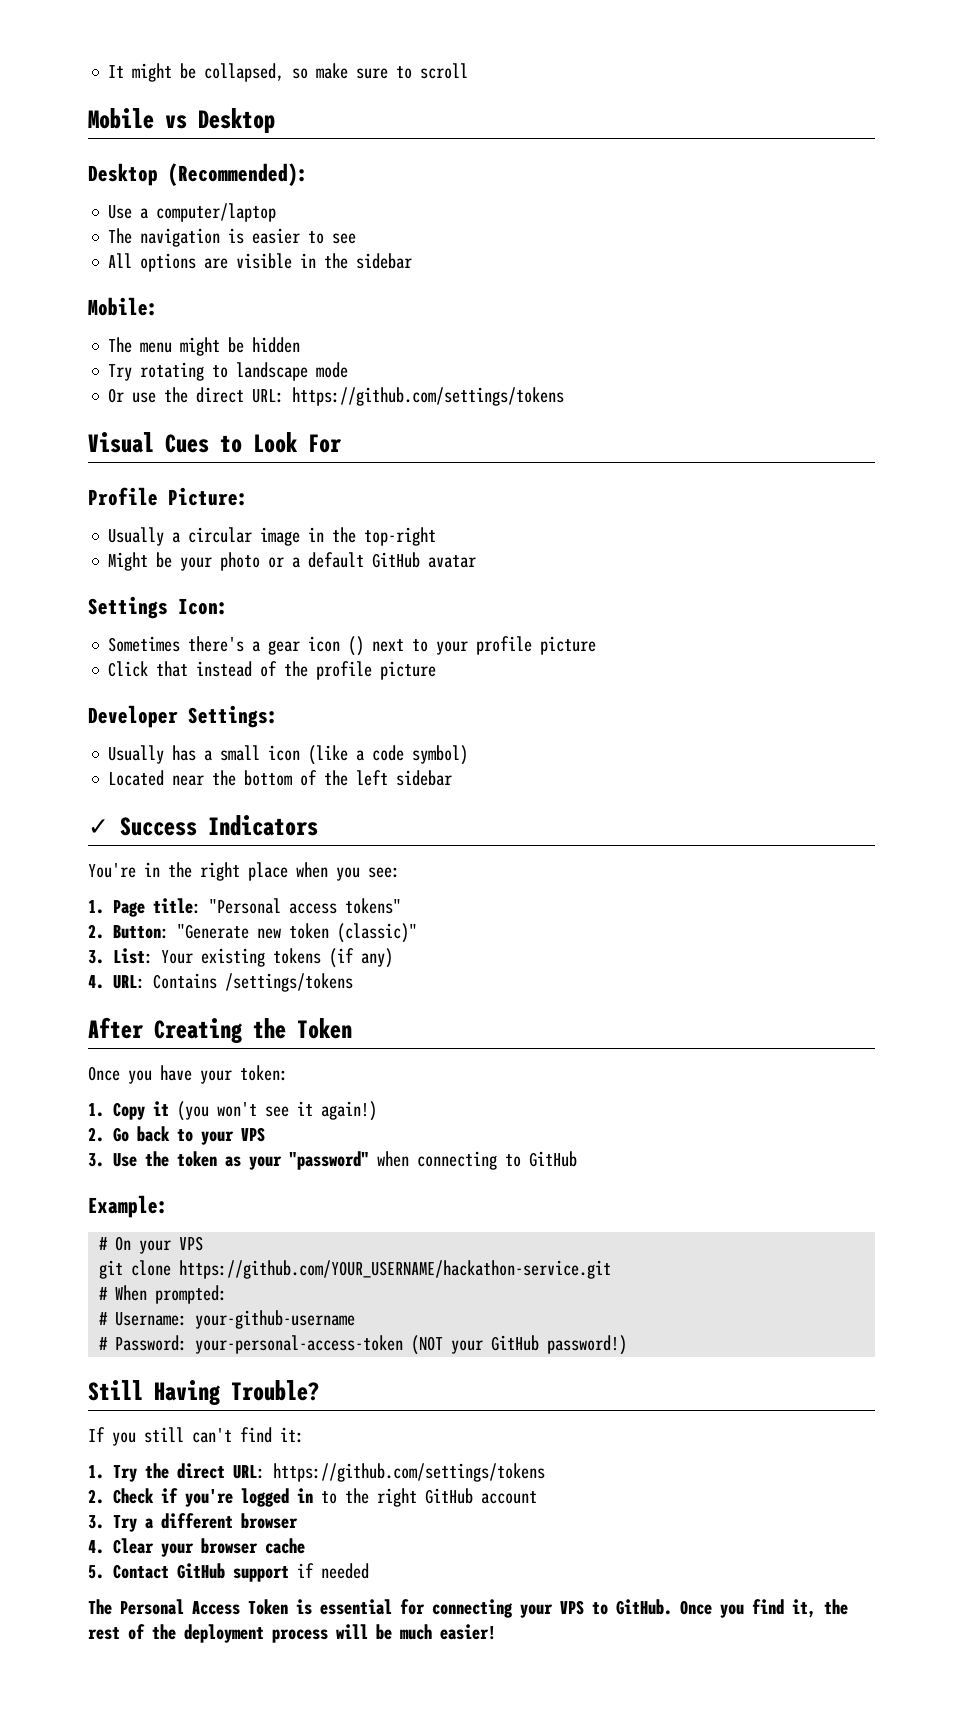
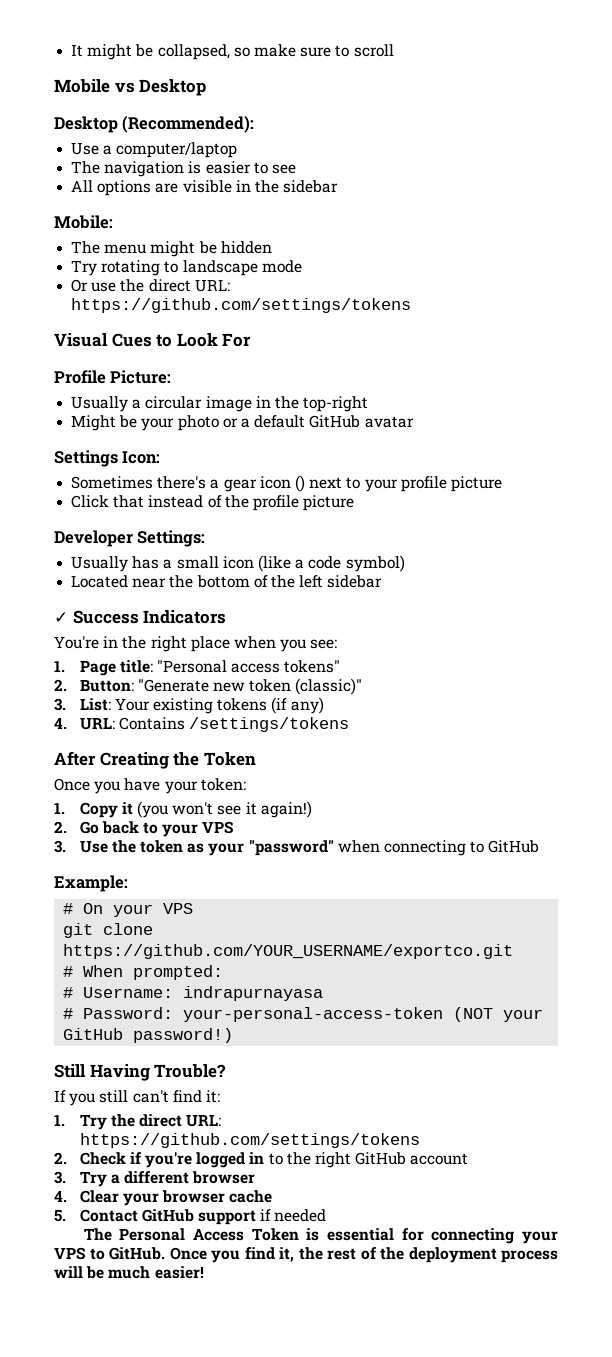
[179,1260,612,1279] https://github.com/YOUR_USERNAME/hackathon-service.git -> [63,944,514,959] https://github.com/YOUR_USERNAME/exportco.git
[195,1310,356,1329] your-github-username -> [183,986,324,1001] indrapurnayasa

